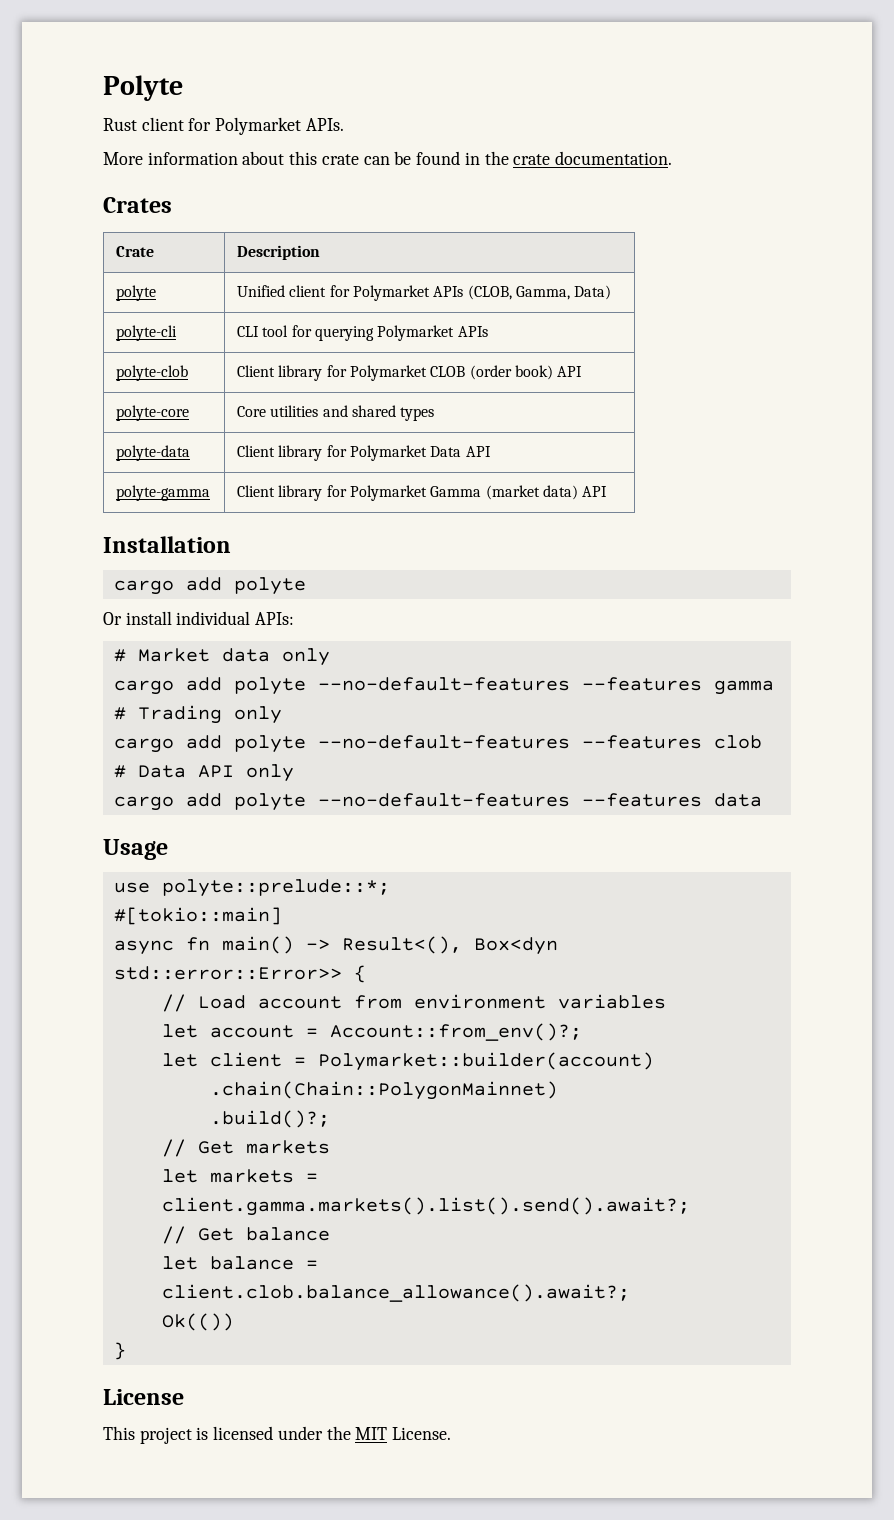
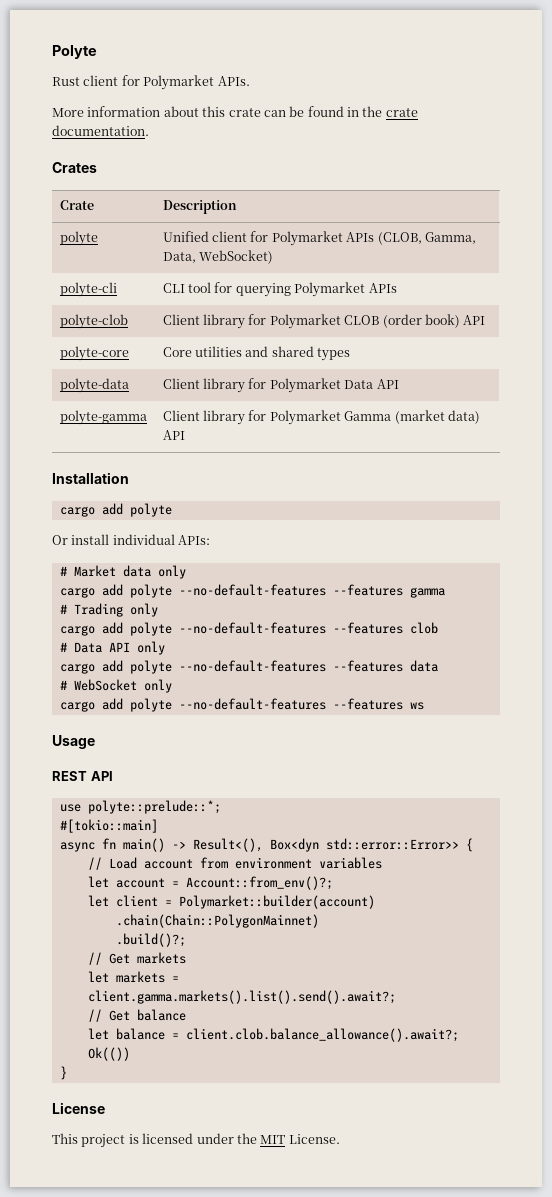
[574,285,612,300] Data) -> [162,250,274,264] Data, WebSocket)
(762, 800) none -> [59,679,172,693] [59,698,424,712] // # WebSocket only // cargo add polyte --no-default-features --features ws
(168, 849) none -> [52,771,113,781] // REST API

